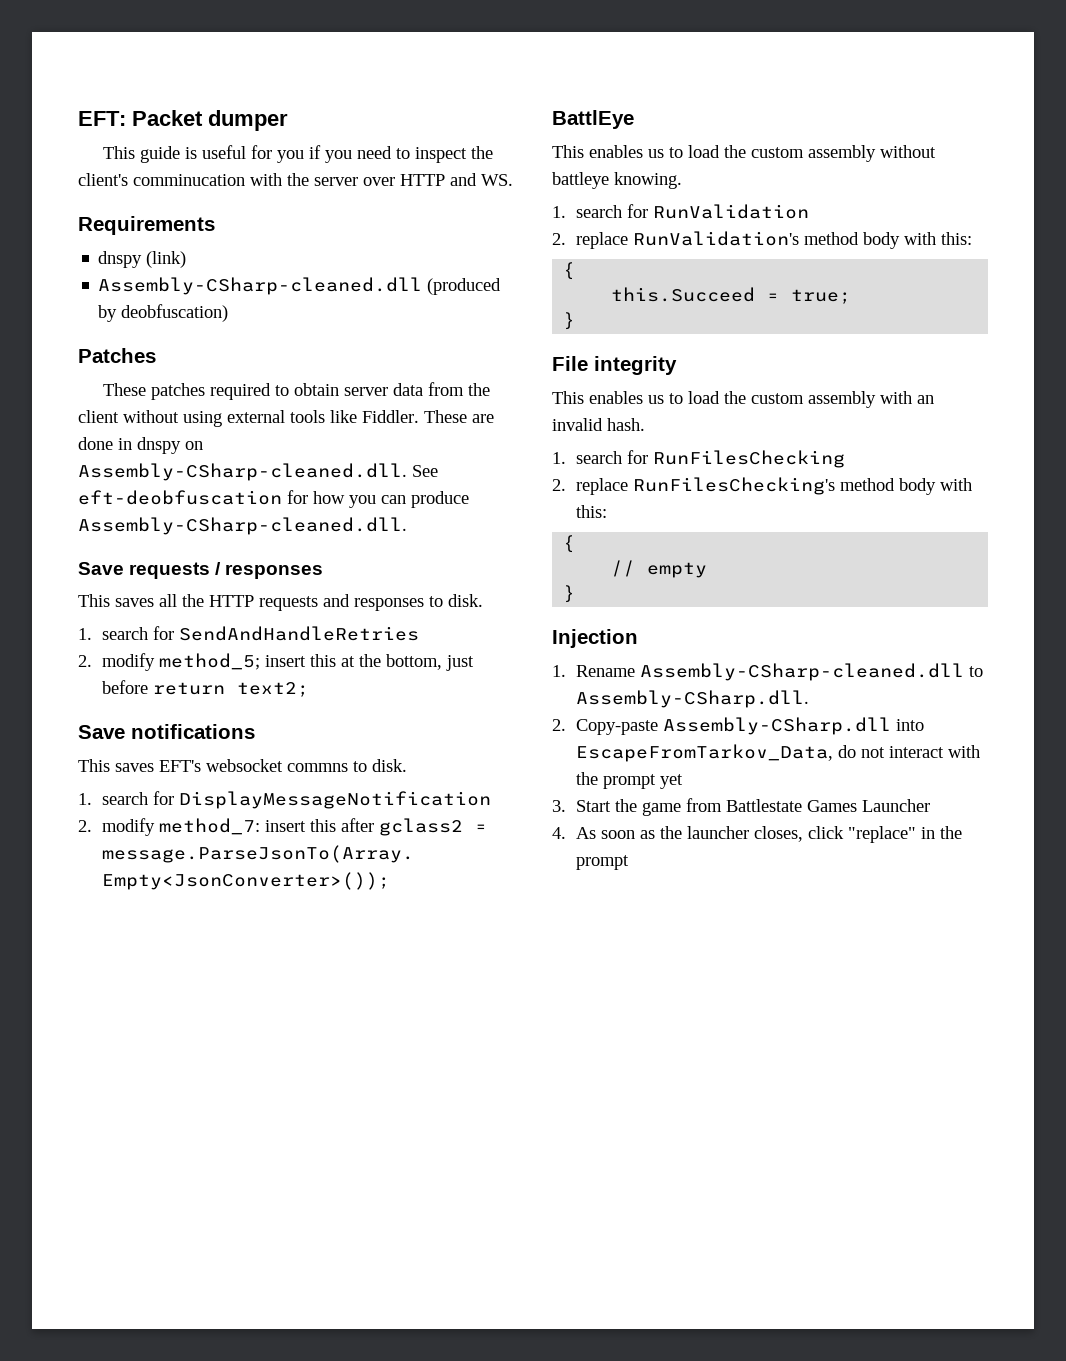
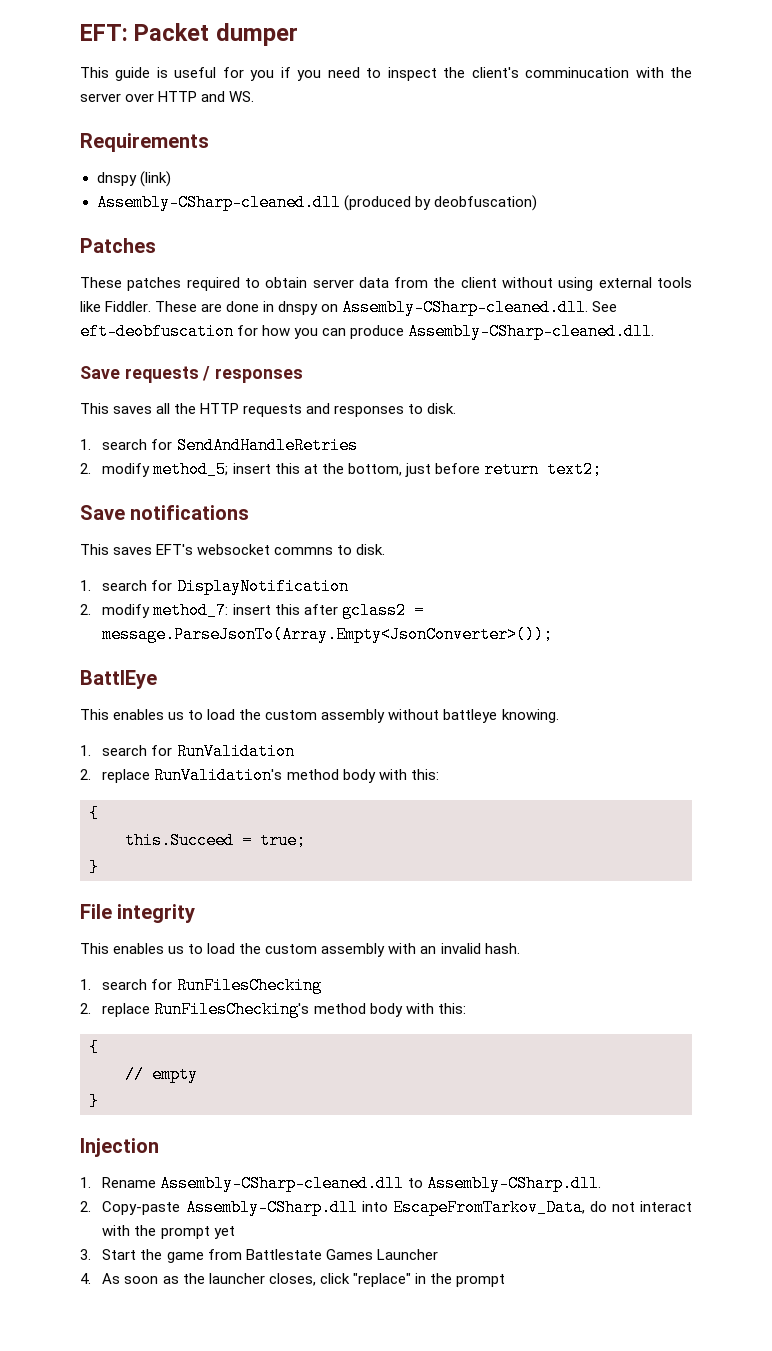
[178,791,491,809] DisplayMessageNotification -> [176,578,349,595] DisplayNotification

